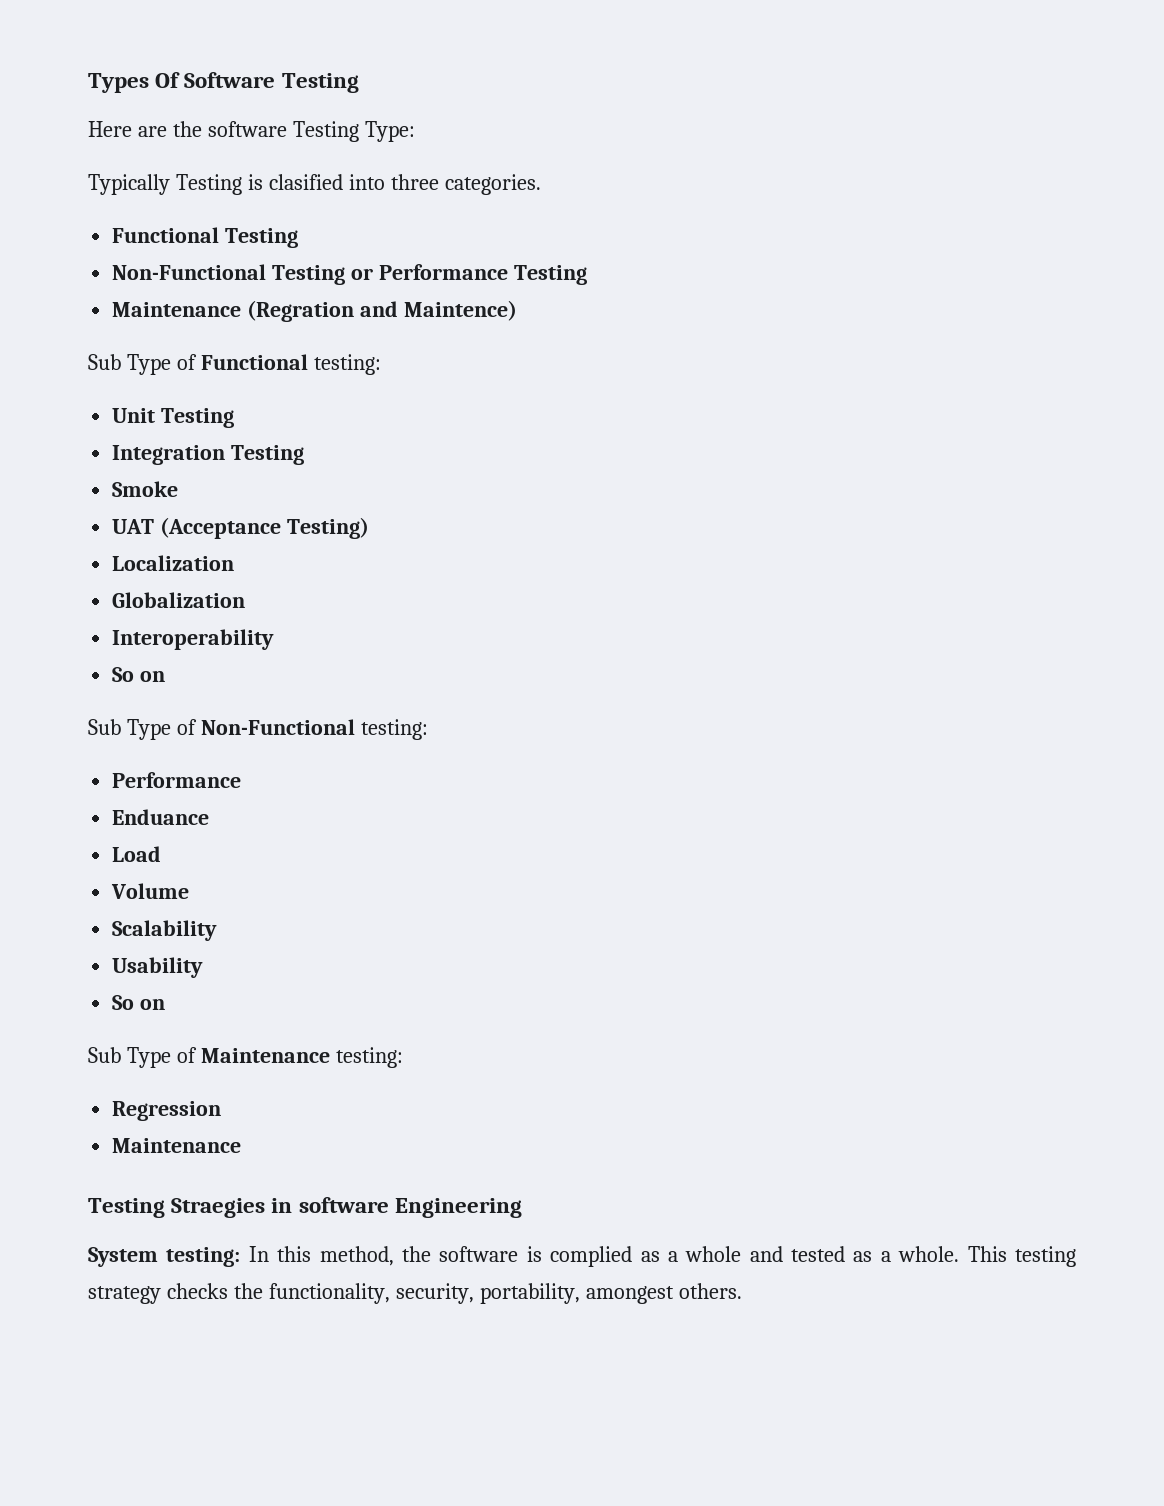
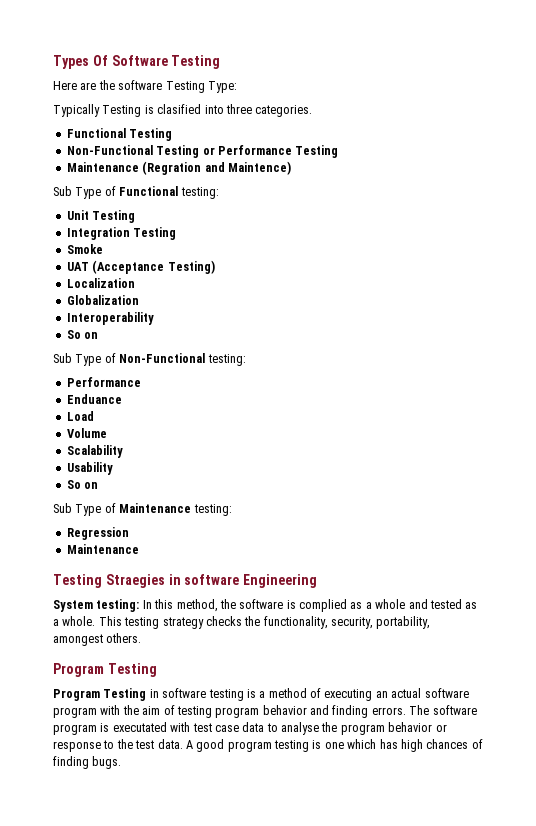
(742, 1291) none -> [53,663,157,677] [53,688,469,701] [53,705,477,718] [53,722,447,735] [53,739,483,752] [53,756,122,769] // Program Testing // Program Testing in software testing is a method of executing an actual software program with the aim of testing program behavior and finding errors. The software program is executated with test case data to analyse the program behavior or response to the test data. A good program testing is one which has high chances of finding bugs.

